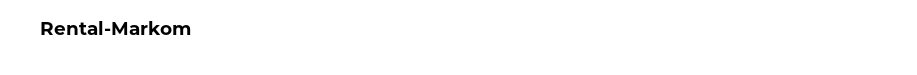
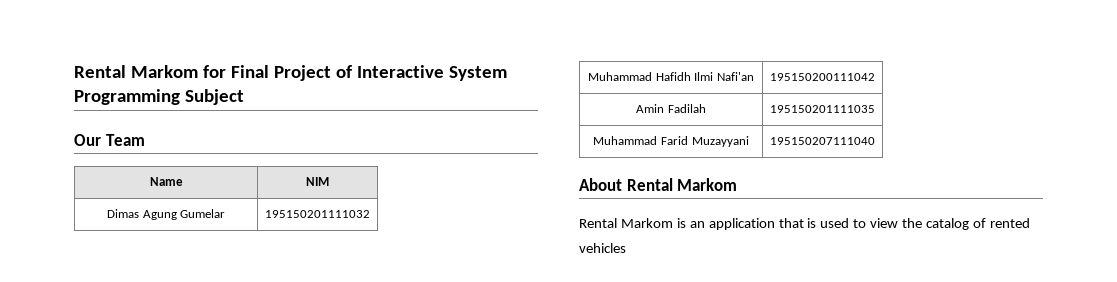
[40,21,191,35] Rental-Markom -> [74,65,507,81] [74,89,244,105] [74,134,145,146] [149,177,183,186] [306,177,329,186] [106,209,226,220] [265,210,370,218] [588,72,754,81] [770,73,875,81] [636,104,706,113] [770,105,875,113] [593,136,749,147] [770,137,875,145] [579,178,738,191] [579,218,1030,230] [579,243,626,253] Rental Markom for Final Project of Interactive System Programming Subject // Our Team // Name | NIM // Dimas Agung Gumelar | 195150201111032 // Muhammad Hafidh Ilmi Nafi'an | 195150200111042 // Amin Fadilah | 195150201111035 // Muhammad Farid Muzayyani | 195150207111040 // About Rental Markom // Rental Markom is an application that is used to view the catalog of rented vehicles

